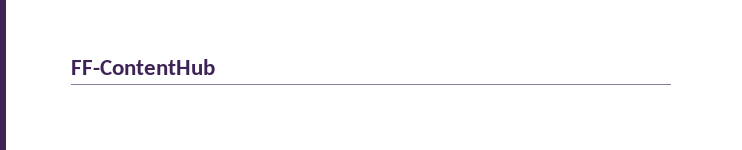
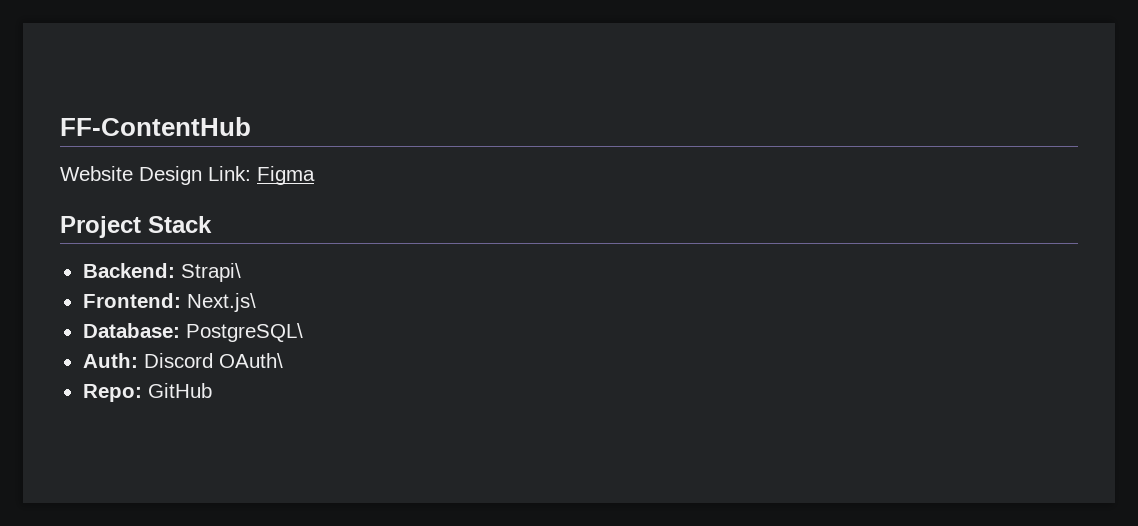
(215, 67) none -> [60,166,315,185] [60,216,212,238] [82,263,241,282] [82,293,256,312] [82,323,303,342] [82,353,283,368] [82,383,212,402] // Website Design Link: Figma // Project Stack // Backend: Strapi\ // Frontend: Next.js\ // Database: PostgreSQL\ // Auth: Discord OAuth\ // Repo: GitHub

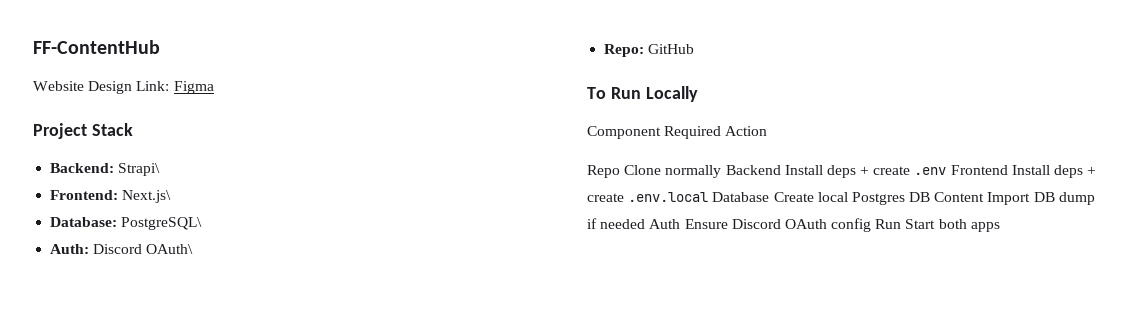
(212, 390) none -> [587,86,698,102] [587,126,768,139] [587,165,1097,178] [587,192,1095,205] [587,218,1000,232] // To Run Locally // Component Required Action // Repo Clone normally Backend Install deps + create .env Frontend Install deps + create .env.local Database Create local Postgres DB Content Import DB dump if needed Auth Ensure Discord OAuth config Run Start both apps

